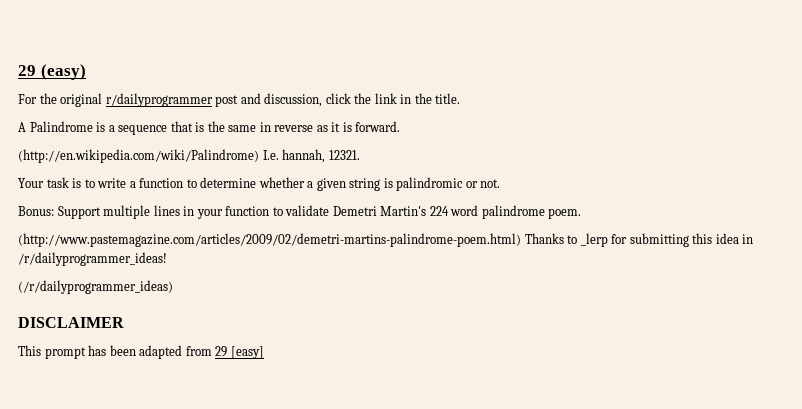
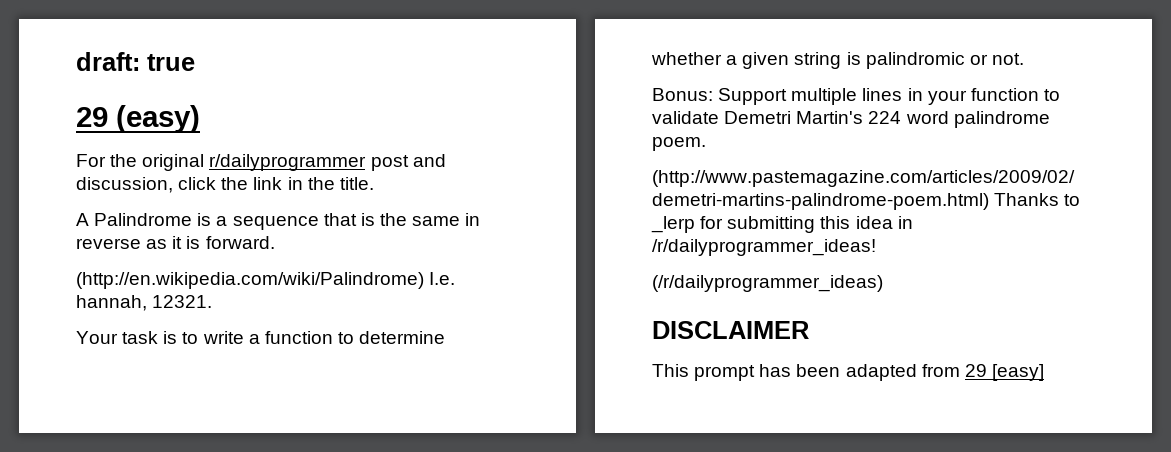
(18, 70) none -> [76,52,195,71] draft: true //

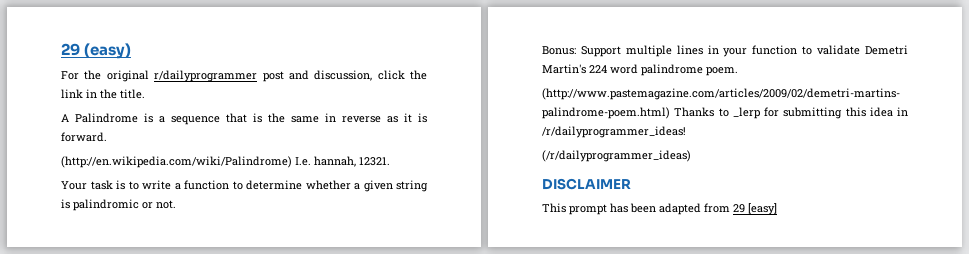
[76,52,195,71] draft: true // -> (61, 49) none

